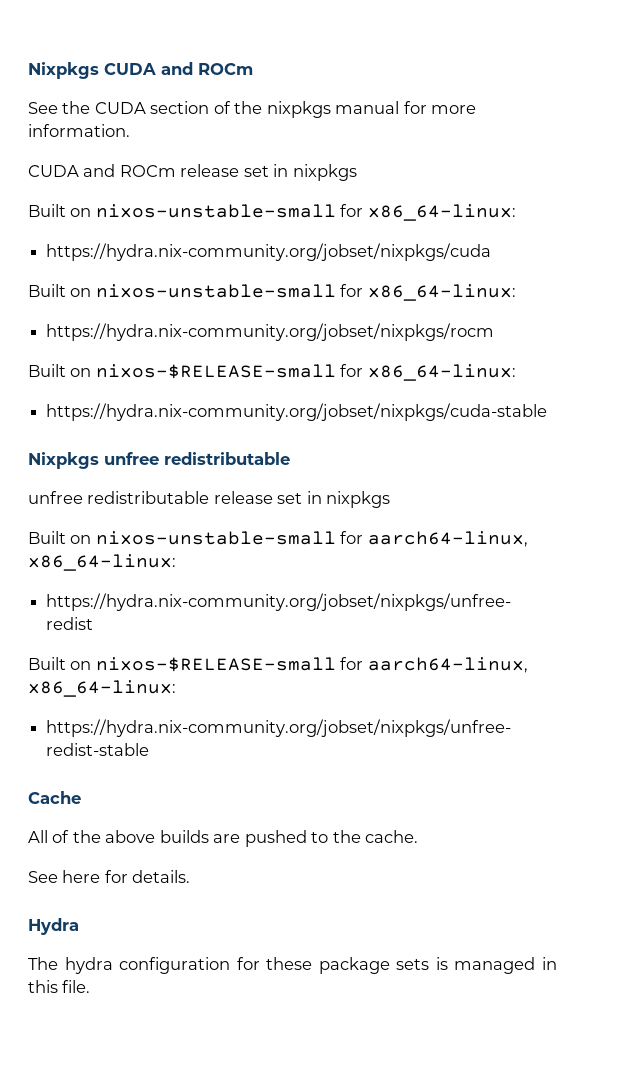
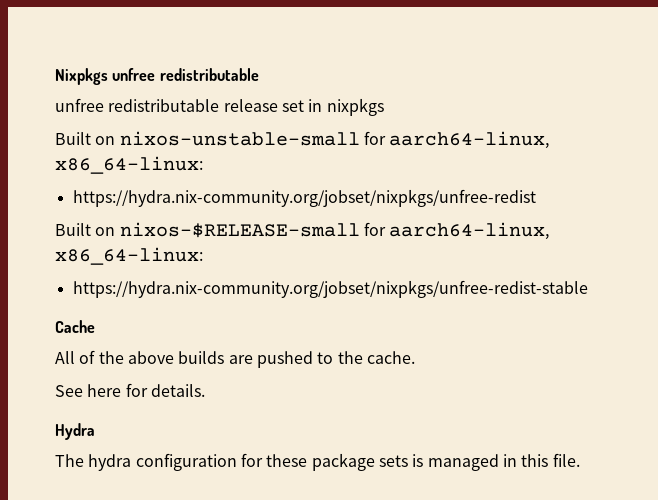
[28,62,253,79] [28,101,477,118] [28,124,130,137] [28,164,357,181] [28,204,516,221] [46,243,492,261] [28,284,516,301] [46,323,495,341] [28,364,516,381] [46,403,548,421] [28,452,99,469] Nixpkgs CUDA and ROCm // See the CUDA section of the nixpkgs manual for more information. // CUDA and ROCm release set in nixpkgs // Built on nixos-unstable-small for x86_64-linux: // https://hydra.nix-community.org/jobset/nixpkgs/cuda // Built on nixos-unstable-small for x86_64-linux: // https://hydra.nix-community.org/jobset/nixpkgs/rocm // Built on nixos-$RELEASE-small for x86_64-linux: // https://hydra.nix-community.org/jobset/nixpkgs/cuda-stable // Nixpkgs -> [55,68,108,85] Nixpkgs

